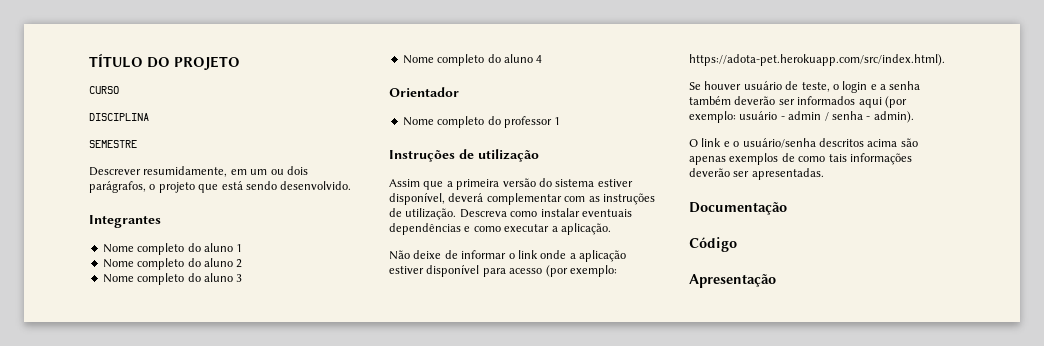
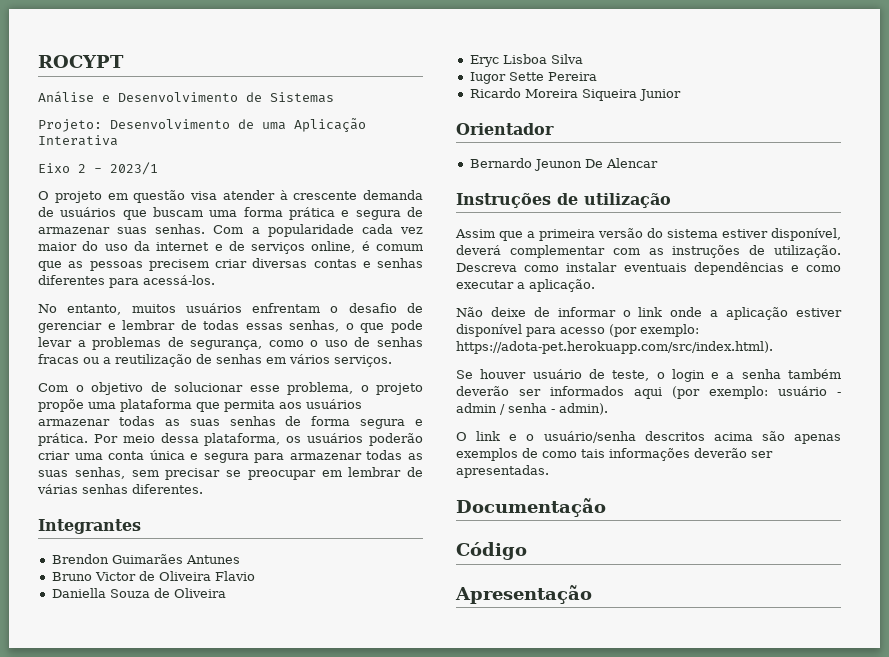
[89,53,240,70] [89,86,119,94] [89,113,149,121] [89,140,137,148] [89,166,308,177] [89,181,352,193] [89,215,161,228] [102,243,243,255] [102,258,243,270] [102,273,243,285] [402,54,543,66] [389,87,459,97] [402,116,561,128] TÍTULO DO PROJETO // CURSO // DISCIPLINA // SEMESTRE // Descrever resumidamente, em um ou dois parágrafos, o projeto que está sendo desenvolvido. // Integrantes // Nome completo do aluno 1 // Nome completo do aluno 2 // Nome completo do aluno 3 // Nome completo do aluno 4 // Orientador // Nome completo do professor 1 -> [38,55,124,68] [38,91,334,103] [38,118,366,132] [38,135,118,146] [38,162,158,175] [38,190,423,203] [38,207,423,220] [38,224,423,237] [38,241,424,254] [38,258,423,271] [38,275,215,288] [38,303,423,315] [38,320,423,333] [38,337,423,350] [38,354,392,367] [38,382,423,395] [38,399,362,412] [38,416,423,429] [38,433,423,446] [38,450,423,463] [38,467,423,480] [37,484,203,494] [38,519,141,534] [51,554,240,564] [51,571,255,581] [51,588,226,598] [469,54,583,67] [469,72,597,84] [469,88,681,101] [456,123,554,135] [469,158,658,171] ROCYPT // Análise e Desenvolvimento de Sistemas // Projeto: Desenvolvimento de uma Aplicação Interativa // Eixo 2 - 2023/1 // O projeto em questão visa atender à crescente demanda de usuários que buscam uma forma prática e segura de armazenar suas senhas. Com a popularidade cada vez maior do uso da internet e de serviços online, é comum que as pessoas precisem criar diversas contas e senhas diferentes para acessá-los. // No entanto, muitos usuários enfrentam o desafio de gerenciar e lembrar de todas essas senhas, o que pode levar a problemas de segurança, como o uso de senhas fracas ou a reutilização de senhas em vários serviços. // Com o objetivo de solucionar esse problema, o projeto propõe uma plataforma que permita aos usuários armazenar todas as suas senhas de forma segura e prática. Por meio dessa plataforma, os usuários poderão criar uma conta única e segura para armazenar todas as suas senhas, sem precisar se preocupar em lembrar de várias senhas diferentes. // Integrantes // Brendon Guimarães Antunes // Bruno Victor de Oliveira Flavio // Daniella Souza de Oliveira // Eryc Lisboa Silva // Iugor Sette Pereira // Ricardo Moreira Siqueira Junior // Orientador // Bernardo Jeunon De Alencar

